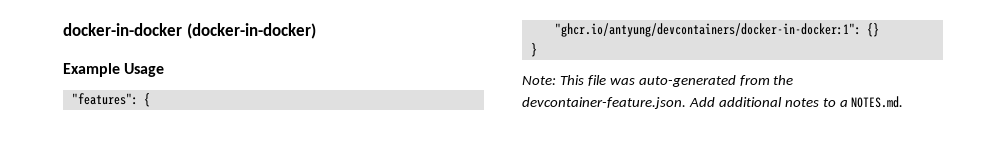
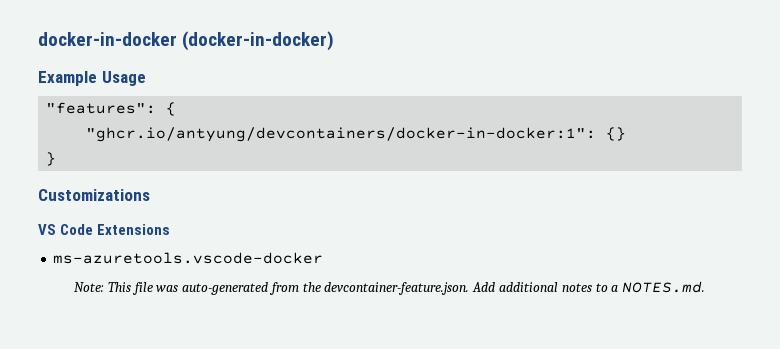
(537, 50) none -> [38,189,150,201] [38,224,171,235] [53,252,324,264] // Customizations // VS Code Extensions // ms-azuretools.vscode-docker

